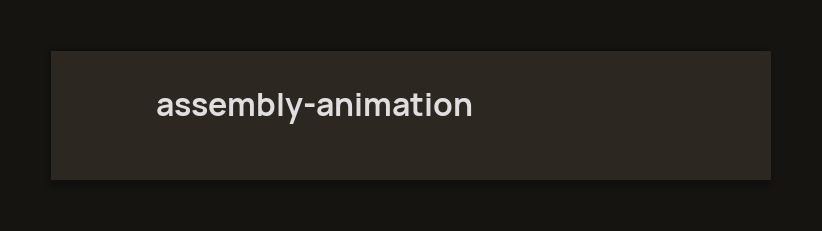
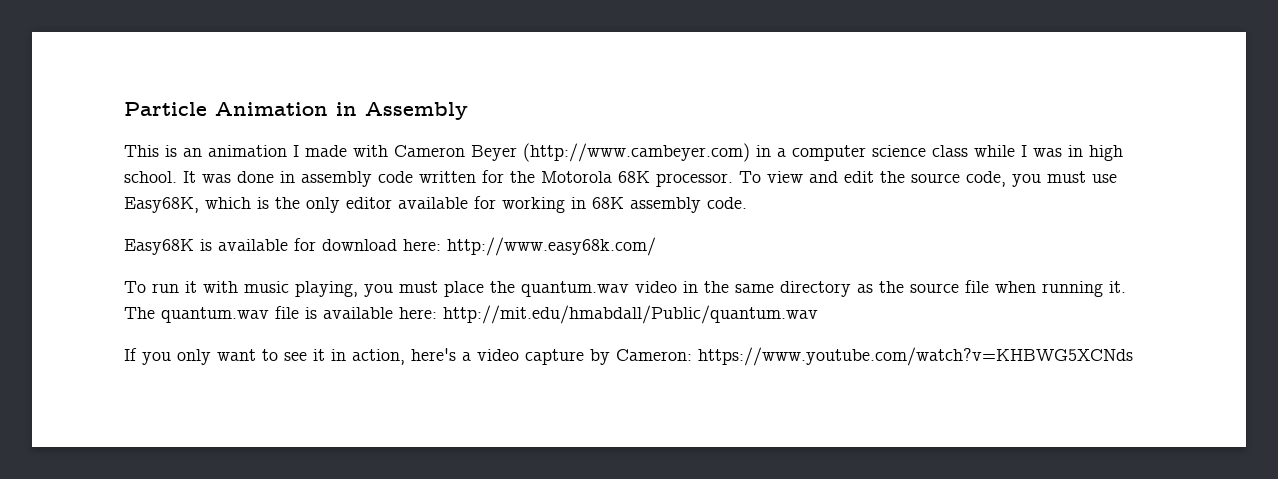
[156,93,473,124] assembly-animation -> [124,102,468,120] [124,143,1123,162] [124,170,1117,187] [124,196,747,213] [124,237,656,256] [124,280,1126,297] [124,305,818,324] [124,347,1133,366] Particle Animation in Assembly // This is an animation I made with Cameron Beyer (http://www.cambeyer.com) in a computer science class while I was in high school. It was done in assembly code written for the Motorola 68K processor. To view and edit the source code, you must use Easy68K, which is the only editor available for working in 68K assembly code. // Easy68K is available for download here: http://www.easy68k.com/ // To run it with music playing, you must place the quantum.wav video in the same directory as the source file when running it. The quantum.wav file is available here: http://mit.edu/hmabdall/Public/quantum.wav // If you only want to see it in action, here's a video capture by Cameron: https://www.youtube.com/watch?v=KHBWG5XCNds

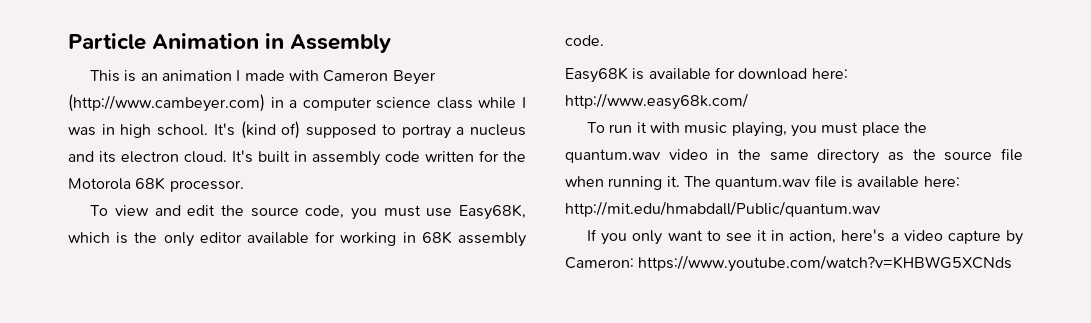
[183,171,274,183] It was done -> [213,121,526,139] [68,150,290,163] It's (kind of) supposed to portray a nucleus and its electron cloud. It's built
(733, 180) none -> (244, 186) //

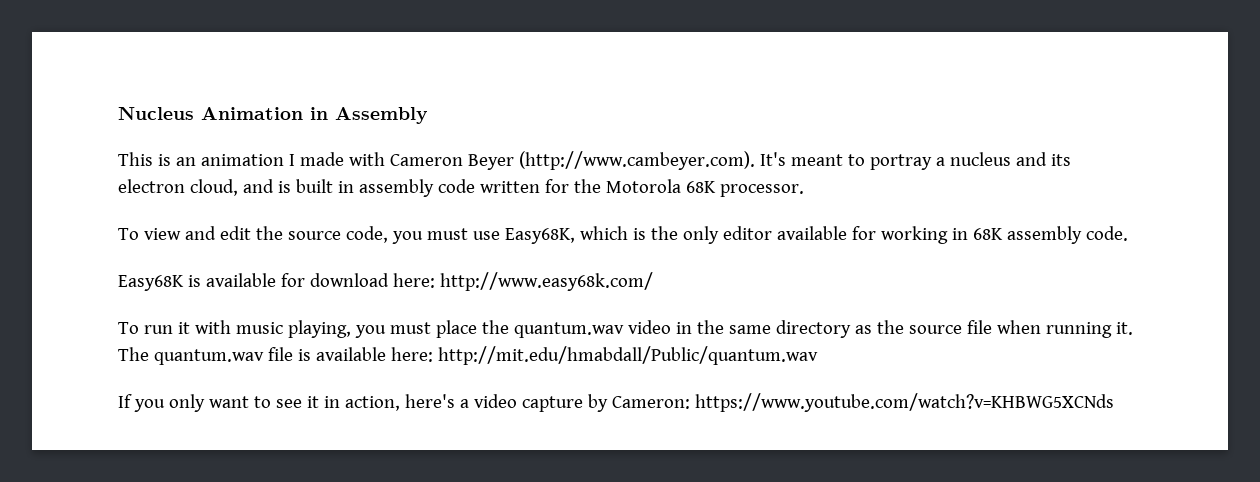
[68,33,146,50] Particle -> [118,107,194,120] Nucleus
[68,94,526,112] [68,121,377,139] (http://www.cambeyer.com) in a computer science class while I was in high school. It's (kind of) supposed -> [518,151,843,170] (http://www.cambeyer.com). It's meant
[184,150,253,163] cloud. It's -> [189,179,291,196] cloud, and is

